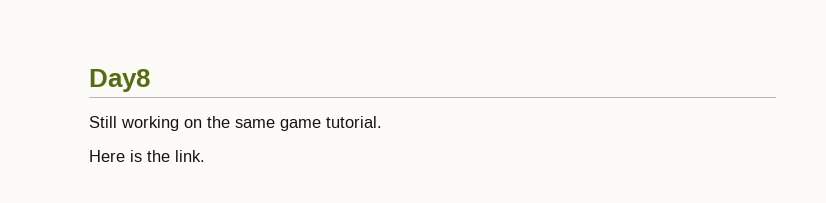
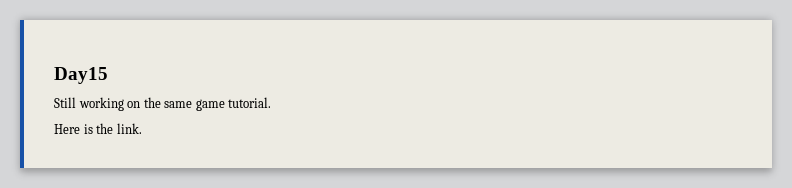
[89,69,150,92] Day8 -> [54,67,108,84] Day15

